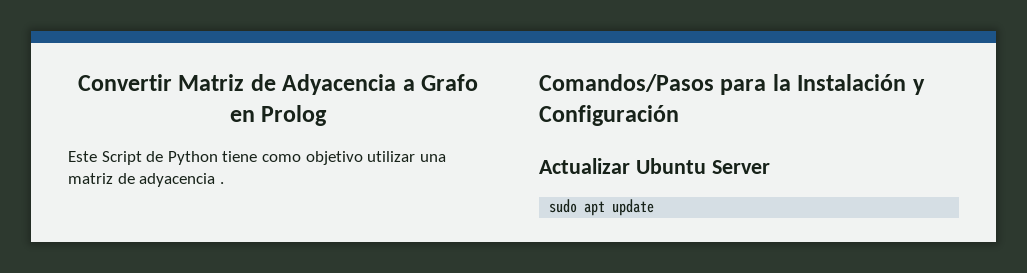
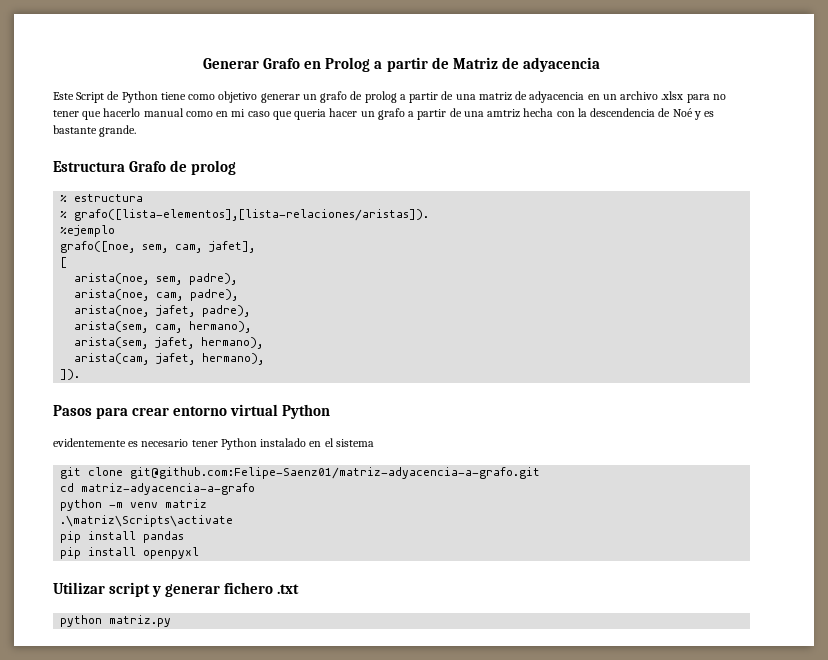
[77,74,479,95] [229,105,328,126] Convertir Matriz de Adyacencia a Grafo en Prolog -> [203,57,600,72] Generar Grafo en Prolog a partir de Matriz de adyacencia
[367,151,446,162] [68,173,224,187] [539,74,925,95] [539,105,679,126] [539,158,770,174] [549,199,655,216] utilizar una matriz de adyacencia . // Comandos/Pasos para la Instalación y Configuración // Actualizar Ubuntu Server // sudo apt update -> [260,91,726,103] [53,108,715,120] [53,125,137,137] [53,160,237,175] [60,194,144,202] [60,209,430,221] [60,225,116,237] [60,241,256,253] [60,257,68,268] [74,273,238,285] [74,289,239,301] [74,305,251,317] [74,321,252,333] [74,337,264,349] [74,353,265,365] [60,369,81,380] [53,404,331,419] [53,438,374,450] [60,467,541,479] [60,483,256,495] [60,499,208,511] [60,515,234,527] [60,531,185,543] [60,547,200,559] [53,582,300,597] [60,615,172,627] generar un grafo de prolog a partir de una matriz de adyacencia en un archivo .xlsx para no tener que hacerlo manual como en mi caso que queria hacer un grafo a partir de una amtriz hecha con la descendencia de Noé y es bastante grande. // Estructura Grafo de prolog // % estructura // % grafo([lista-elementos],[lista-relaciones/aristas]). // %ejemplo // grafo([noe, sem, cam, jafet], // [ // arista(noe, sem, padre), // arista(noe, cam, padre), // arista(noe, jafet, padre), // arista(sem, cam, hermano), // arista(sem, jafet, hermano), // arista(cam, jafet, hermano), // ]). // Pasos para crear entorno virtual Python // evidentemente es necesario tener Python instalado en el sistema // git clone git@github.com:Felipe-Saenz01/matriz-adyacencia-a-grafo.git // cd matriz-adyacencia-a-grafo // python -m venv matriz // .\matriz\Scripts\activate // pip install pandas // pip install openpyxl // Utilizar script y generar fichero .txt // python matriz.py

